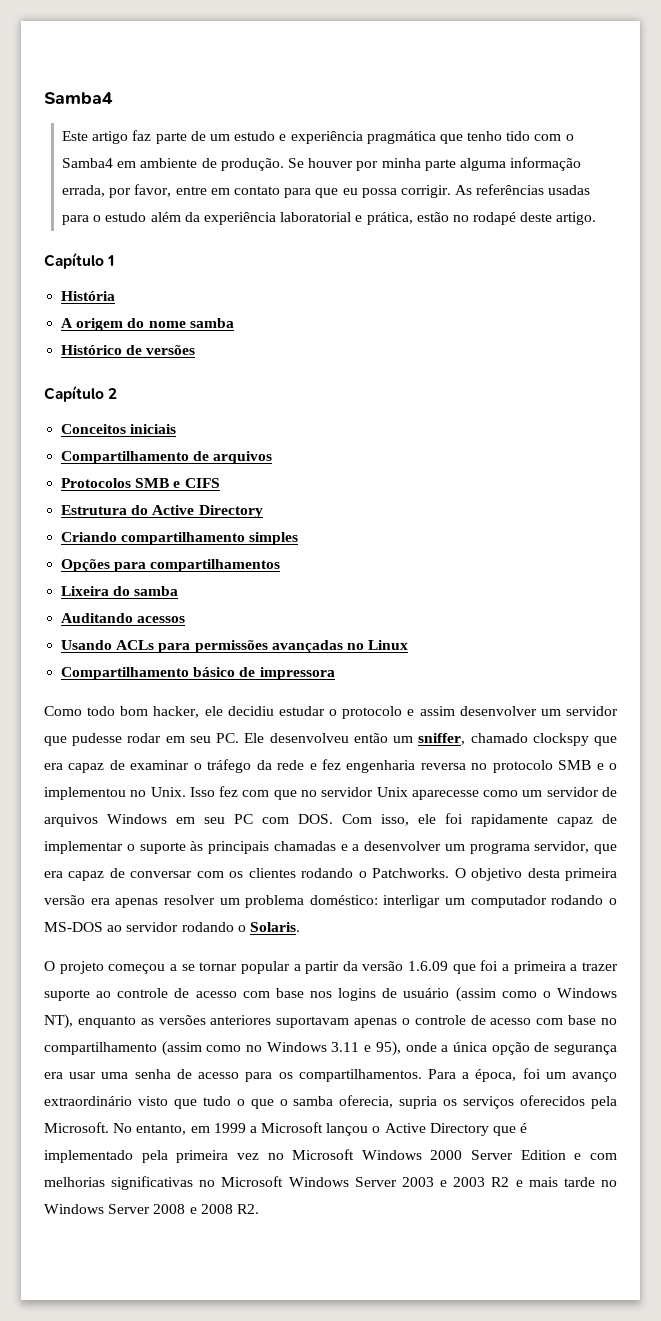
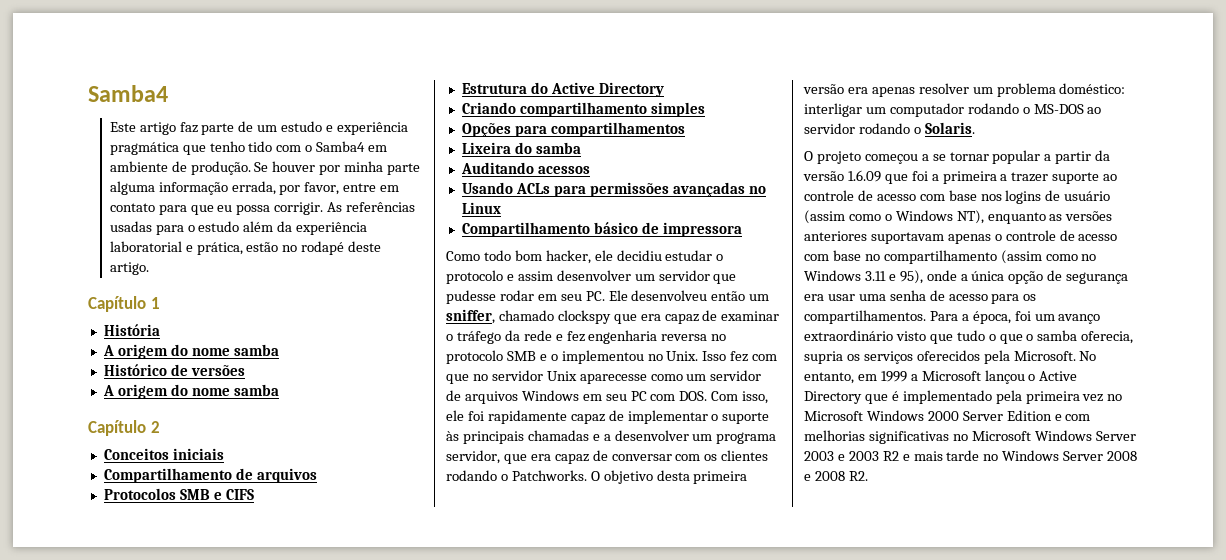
(196, 350) none -> [102,384,279,399] // A origem do nome samba

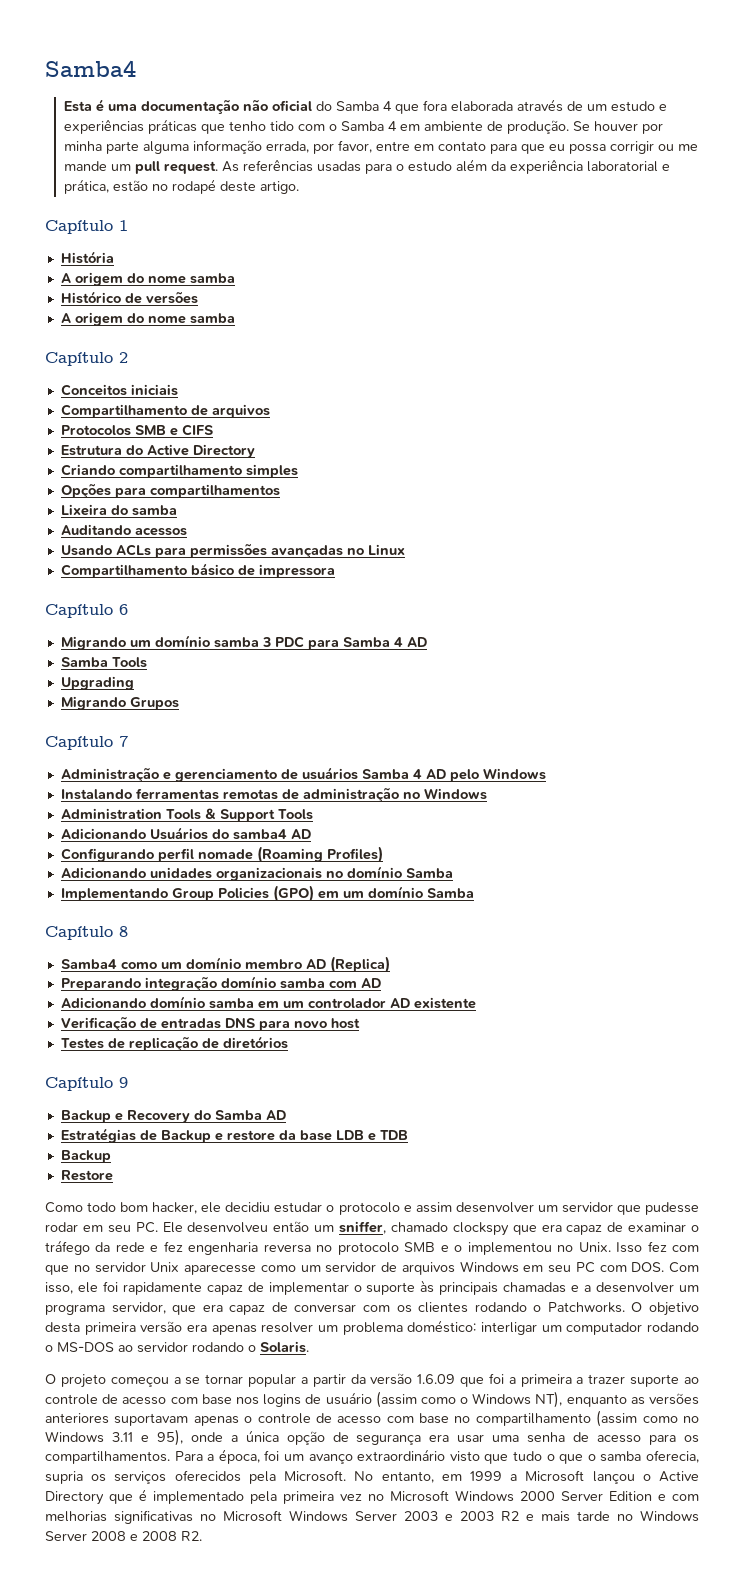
[109,122,235,135] Este artigo faz parte -> [64,99,564,114] Esta é uma documentação não oficial do Samba 4 que fora elaborada através
[336,122,408,135] [109,142,179,155] experiência pragmática -> [64,119,198,134] experiências práticas
[316,141,366,152] Samba4 -> [341,121,398,131] Samba 4
[274,202,324,215] corrigir. -> [610,141,699,154] [64,161,219,174] corrigir ou me mande um pull request.
(742, 229) none -> [45,604,128,618] [60,635,427,650] [60,657,147,668] [60,676,134,690] [60,696,179,710] [45,736,128,750] [60,767,546,782] [60,787,487,802] [60,808,313,822] [60,827,311,840] [60,846,383,863] [60,866,453,881] [60,885,474,902] [45,926,128,940] [60,956,390,973] [60,976,381,991] [60,996,476,1009] [60,1016,360,1031] [60,1036,288,1051] [45,1077,128,1091] [60,1110,286,1123] [60,1128,408,1143] [60,1150,111,1163] [60,1170,113,1181] // Capítulo 6 // Migrando um domínio samba 3 PDC para Samba 4 AD // Samba Tools // Upgrading // Migrando Grupos // Capítulo 7 // Administração e gerenciamento de usuários Samba 4 AD pelo Windows // Instalando ferramentas remotas de administração no Windows // Administration Tools & Support Tools // Adicionando Usuários do samba4 AD // Configurando perfil nomade (Roaming Profiles) // Adicionando unidades organizacionais no domínio Samba // Implementando Group Policies (GPO) em um domínio Samba // Capítulo 8 // Samba4 como um domínio membro AD (Replica) // Preparando integração domínio samba com AD // Adicionando domínio samba em um controlador AD existente // Verificação de entradas DNS para novo host // Testes de replicação de diretórios // Capítulo 9 // Backup e Recovery do Samba AD // Estratégias de Backup e restore da base LDB e TDB // Backup // Restore

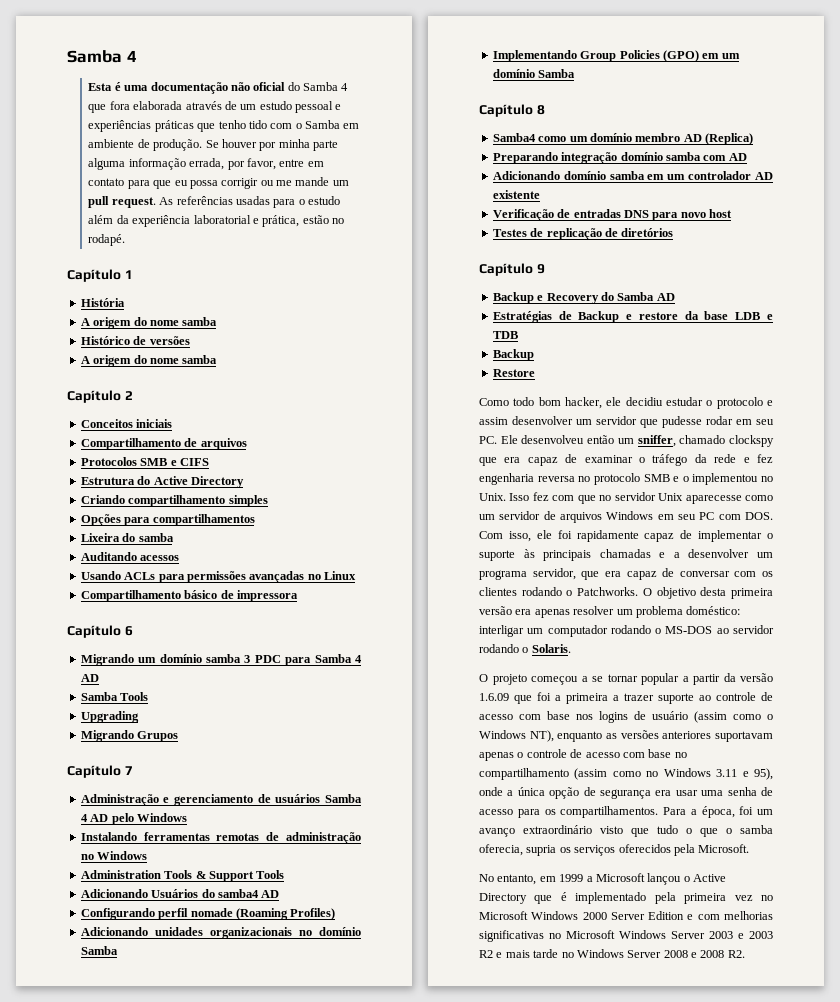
[45,60,136,77] Samba4 -> [67,50,137,63] Samba 4
(656, 106) none -> [295,101,334,113] pessoal
[388,121,398,131] 4 -> (341, 124) none
[172,179,300,194] rodapé deste artigo. -> [88,234,126,246] rodapé.
(347, 1476) none -> (750, 848) //

